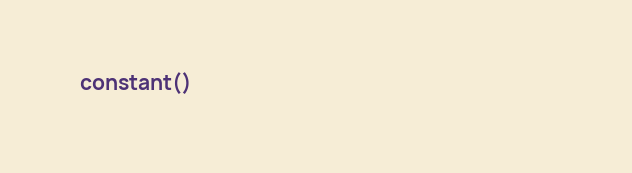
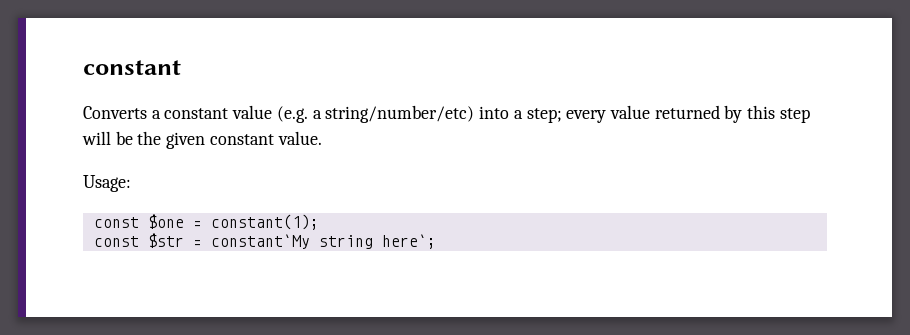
[80,72,192,94] constant() -> [83,60,181,75] [83,105,810,123] [82,131,322,149] [83,175,131,192] [93,214,319,230] [93,233,436,249] constant // Converts a constant value (e.g. a string/number/etc) into a step; every value returned by this step will be the given constant value. // Usage: // const $one = constant(1); // const $str = constant`My string here`;

